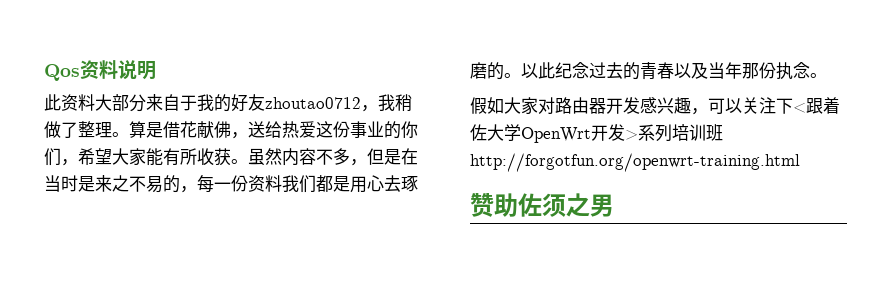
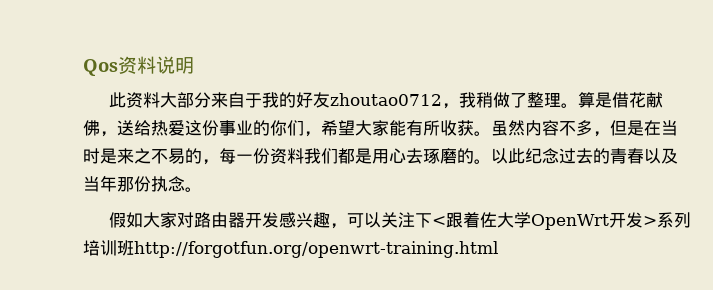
[470,193,614,217] // 赞助佐须之男 -> (498, 249) none

